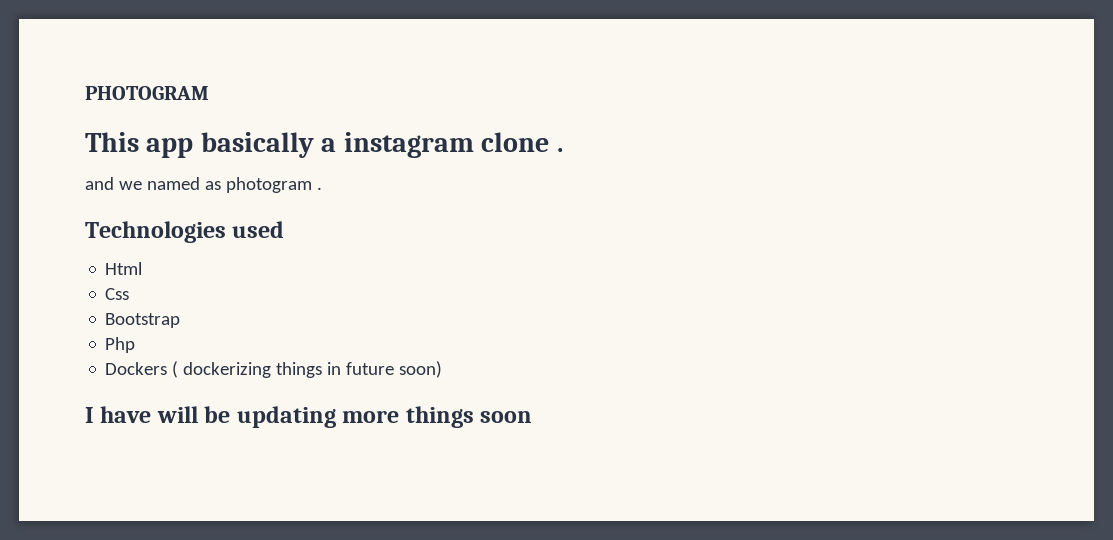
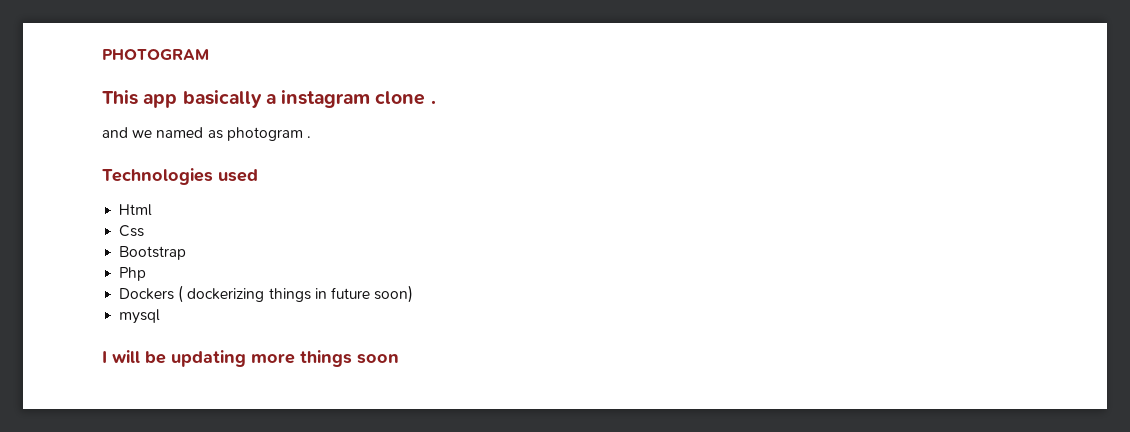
(443, 369) none -> [119,309,161,324] // mysql
[100,406,152,423] have -> (107, 357) none

